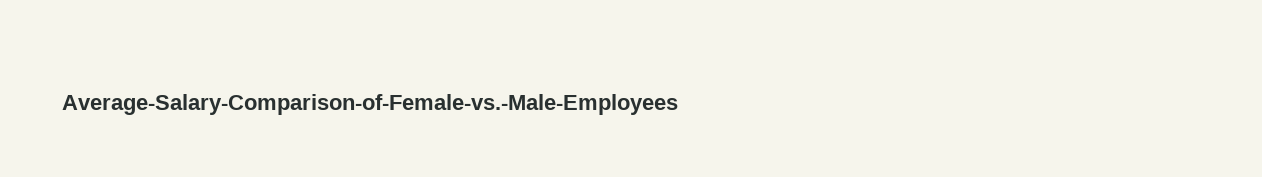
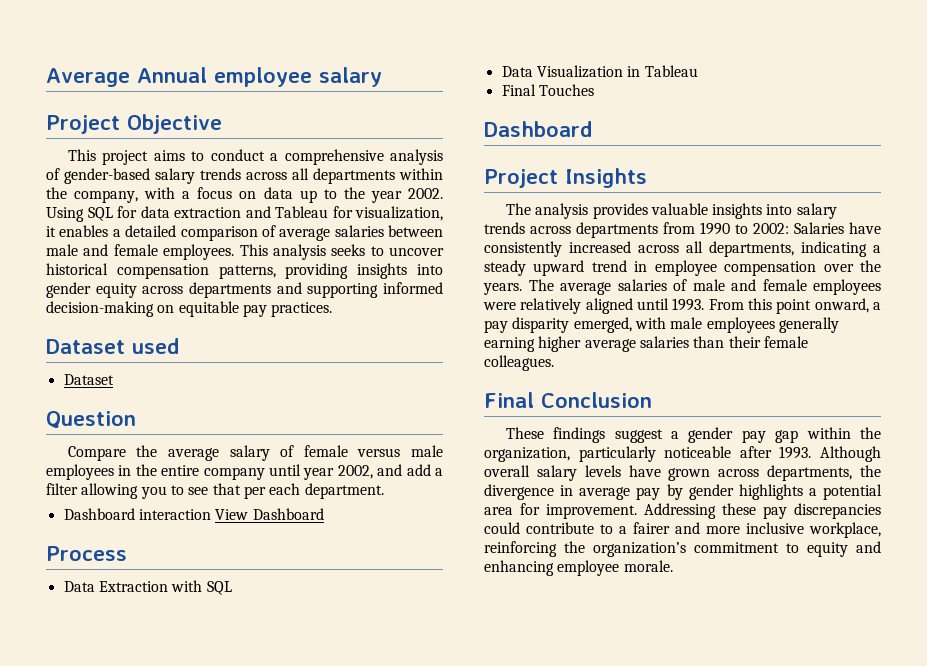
[62,94,678,115] Average-Salary-Comparison-of-Female-vs.-Male-Employees -> [46,67,382,87] [46,114,222,134] [67,149,443,165] [46,168,443,184] [46,187,444,203] [46,206,443,222] [46,225,443,241] [46,244,444,260] [46,263,444,279] [46,282,444,298] [46,301,333,317] [46,338,179,354] [63,374,114,385] [46,411,136,429] [67,445,443,461] [46,464,443,480] [46,483,384,499] [63,508,324,520] [46,546,127,561] [63,580,232,595] [501,65,698,78] [501,84,594,96] [484,121,592,137] [484,168,647,188] [505,203,837,219] [484,222,881,238] [484,241,881,257] [484,260,881,276] [483,279,881,295] [483,298,881,314] [484,317,839,333] [484,336,808,352] [484,355,554,371] [484,392,652,408] [505,427,881,443] [484,446,881,462] [484,465,881,481] [484,484,882,500] [484,503,881,519] [484,522,881,538] [484,541,881,557] [484,560,673,576] Average Annual employee salary // Project Objective // This project aims to conduct a comprehensive analysis of gender-based salary trends across all departments within the company, with a focus on data up to the year 2002. Using SQL for data extraction and Tableau for visualization, it enables a detailed comparison of average salaries between male and female employees. This analysis seeks to uncover historical compensation patterns, providing insights into gender equity across departments and supporting informed decision-making on equitable pay practices. // Dataset used // Dataset // Question // Compare the average salary of female versus male employees in the entire company until year 2002, and add a filter allowing you to see that per each department. // Dashboard interaction View Dashboard // Process // Data Extraction with SQL // Data Visualization in Tableau // Final Touches // Dashboard // Project Insights // The analysis provides valuable insights into salary trends across departments from 1990 to 2002: Salaries have consistently increased across all departments, indicating a steady upward trend in employee compensation over the years. The average salaries of male and female employees were relatively aligned until 1993. From this point onward, a pay disparity emerged, with male employees generally earning higher average salaries than their female colleagues. // Final Conclusion // These findings suggest a gender pay gap within the organization, particularly noticeable after 1993. Although overall salary levels have grown across departments, the divergence in average pay by gender highlights a potential area for improvement. Addressing these pay discrepancies could contribute to a fairer and more inclusive workplace, reinforcing the organization’s commitment to equity and enhancing employee morale.

